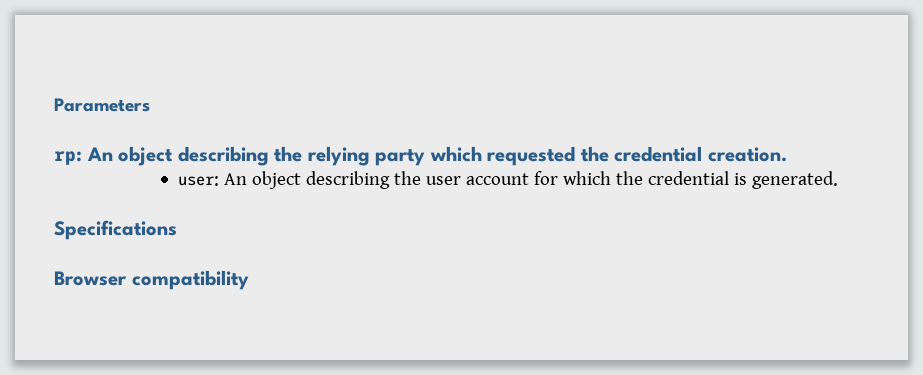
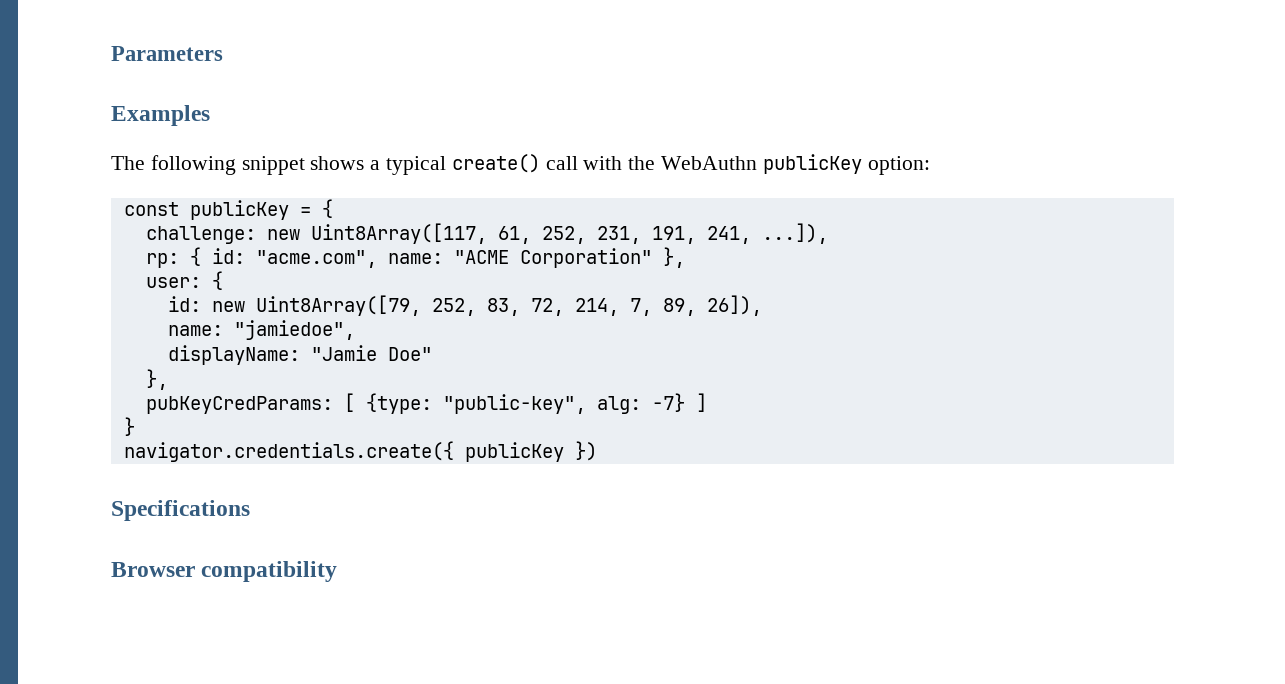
[54,146,787,166] [177,171,838,189] rp: An object describing the relying party which requested the credential creation. // user: An object describing the user account for which the credential is generated. -> [111,105,210,126] [111,154,930,175] [123,199,333,220] [145,223,828,244] [145,247,685,268] [145,271,223,290] [167,295,762,316] [167,320,355,340] [167,345,432,365] [145,369,168,390] [145,393,707,414] [123,417,135,436] [123,441,597,462] Examples // The following snippet shows a typical create() call with the WebAuthn publicKey option: // const publicKey = { // challenge: new Uint8Array([117, 61, 252, 231, 191, 241, ...]), // rp: { id: "acme.com", name: "ACME Corporation" }, // user: { // id: new Uint8Array([79, 252, 83, 72, 214, 7, 89, 26]), // name: "jamiedoe", // displayName: "Jamie Doe" // }, // pubKeyCredParams: [ {type: "public-key", alg: -7} ] // } // navigator.credentials.create({ publicKey })

